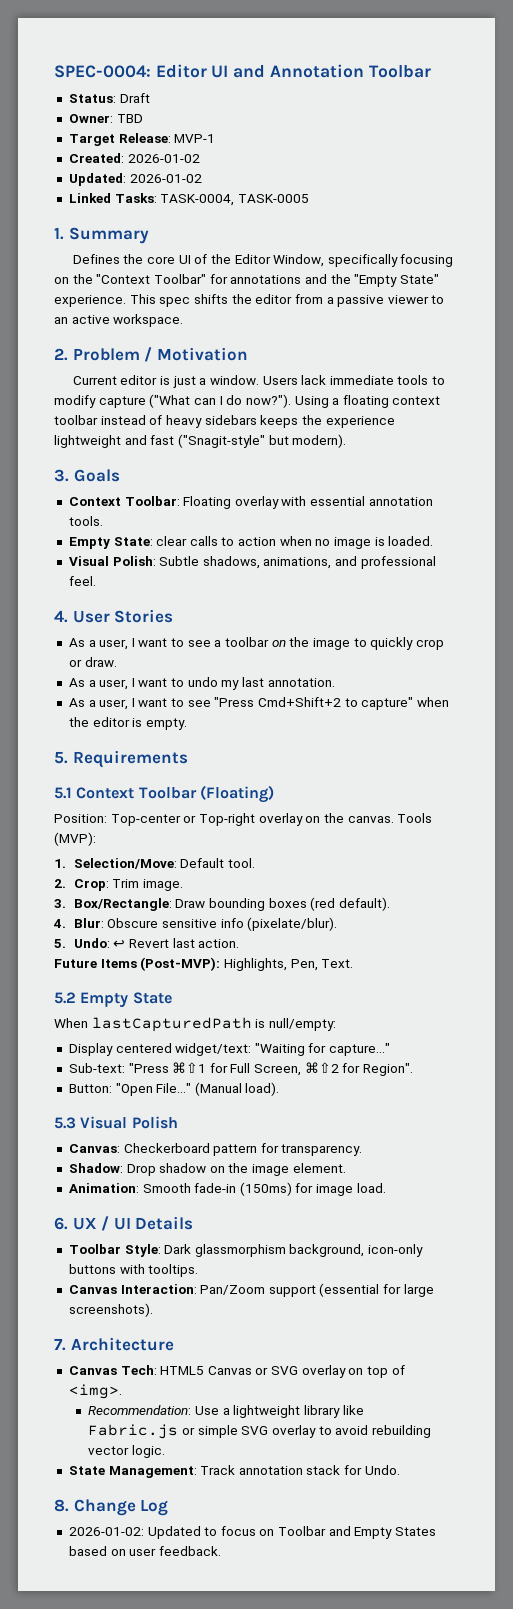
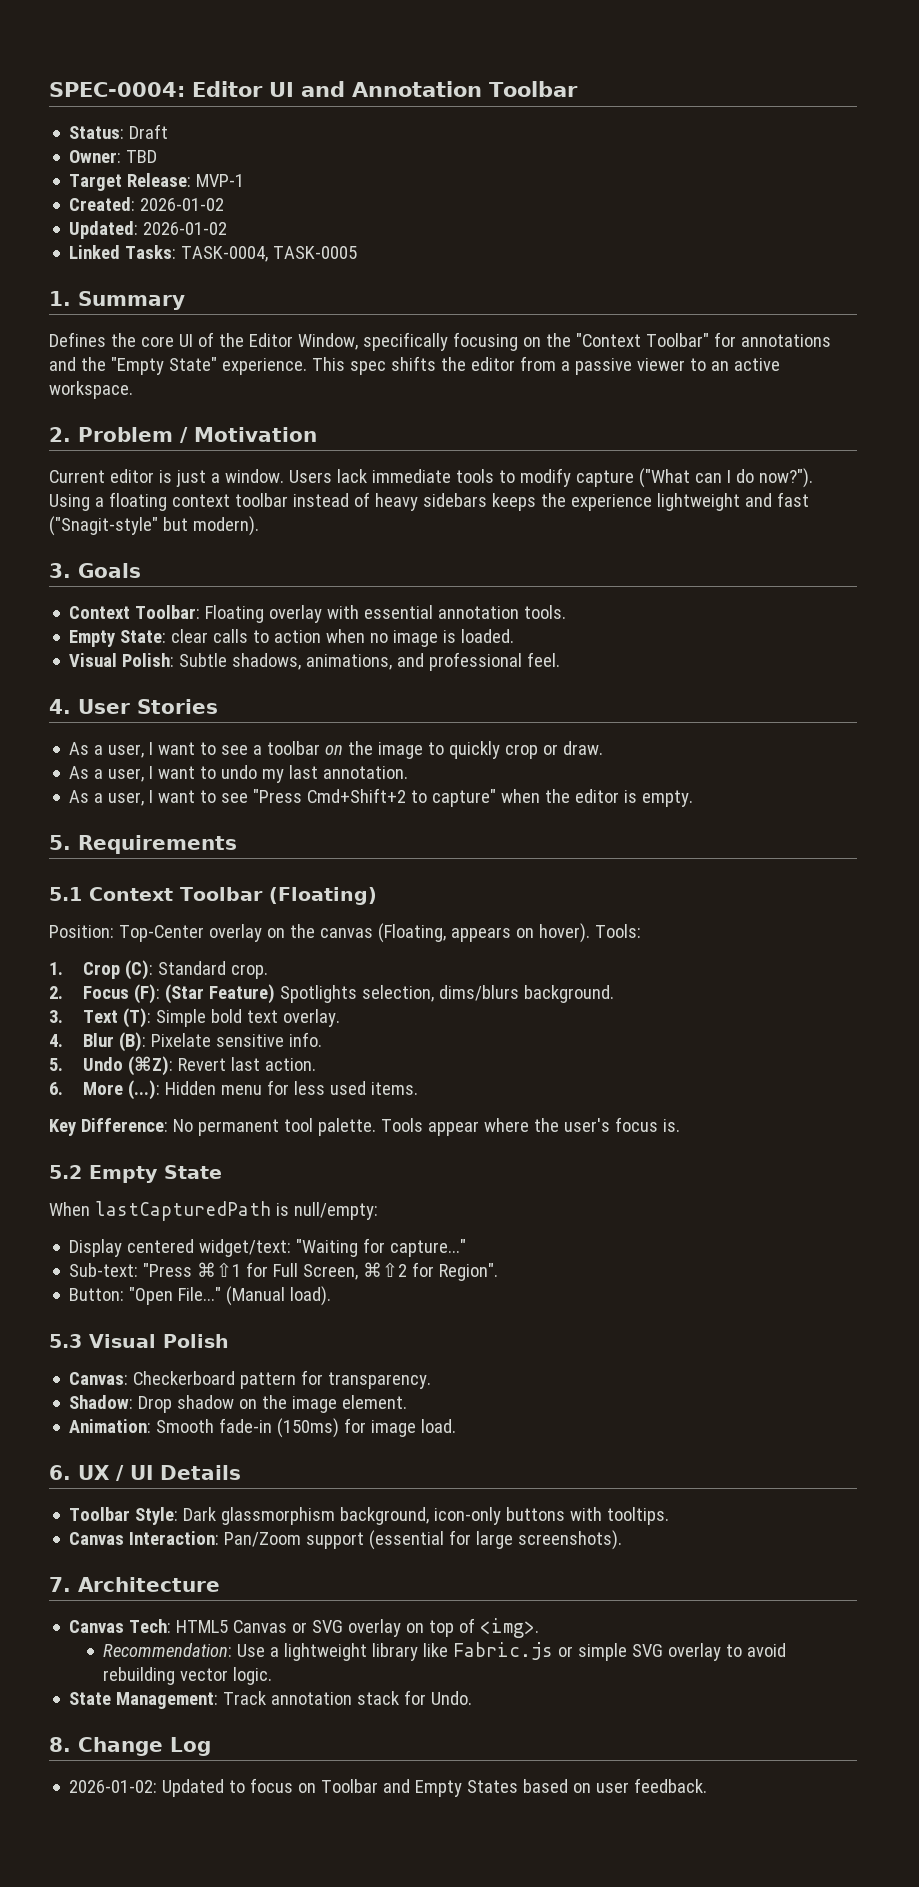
[110,813,433,826] [54,832,96,846] [54,858,255,869] [54,879,183,891] [54,897,390,911] [53,917,338,931] [54,938,126,948] Top-center or Top-right overlay on the canvas. Tools (MVP): // 1. Selection/Move: Default tool. // 2. Crop: Trim image. // 3. Box/Rectangle: Draw bounding boxes (red default). // 4. Blur: Obscure sensitive info (pixelate/blur). // 5. Undo: ↩ -> [118,923,641,943] [49,960,269,980] [49,984,615,1004] [49,1008,341,1028] [49,1032,323,1052] [49,1056,174,1076] Top-Center overlay on the canvas (Floating, appears on hover). Tools: // 1. Crop (C): Standard crop. // 2. Focus (F): (Star Feature) Spotlights selection, dims/blurs background. // 3. Text (T): Simple bold text overlay. // 4. Blur (B): Pixelate sensitive info. // 5. Undo (⌘Z):
[54,957,354,971] Future Items (Post-MVP): Highlights, Pen, Text. -> [49,1080,419,1100] [49,1117,680,1136] 6. More (...): Hidden menu for less used items. // Key Difference: No permanent tool palette. Tools appear where the user's focus is.

